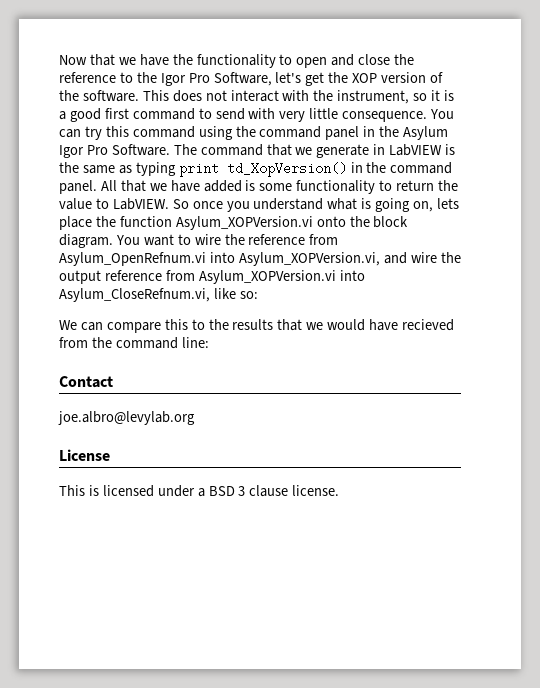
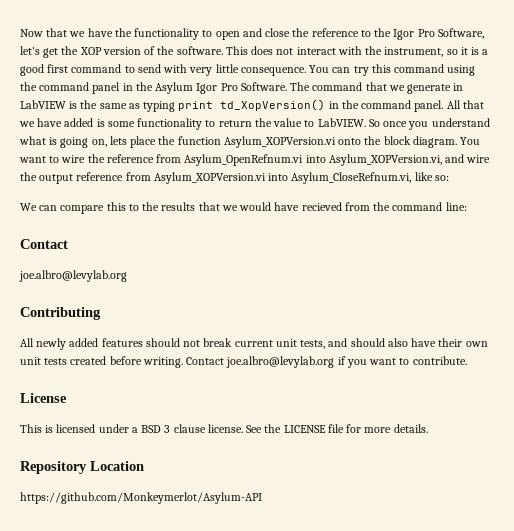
(195, 418) none -> [20,307,101,320] [20,338,488,350] [20,356,467,368] // Contributing // All newly added features should not break current unit tests, and should also have their own unit tests created before writing. Contact joe.albro@levylab.org if you want to contribute.
(340, 490) none -> [246,424,428,433] [20,461,144,474] [20,492,262,504] See the LICENSE file for more details. // Repository Location // https://github.com/Monkeymerlot/Asylum-API

